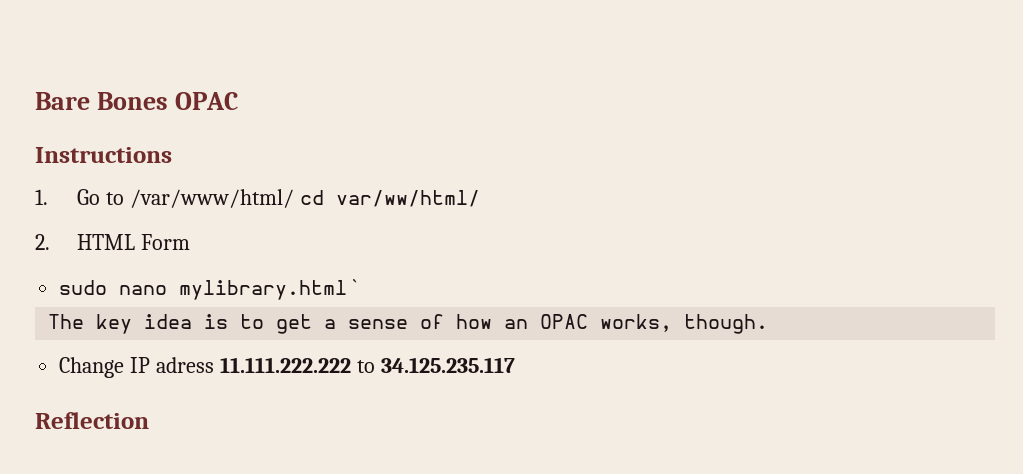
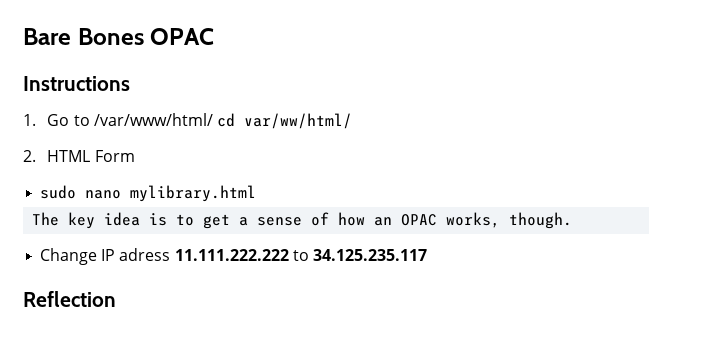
[353,279,358,295] ` -> (257, 193) none

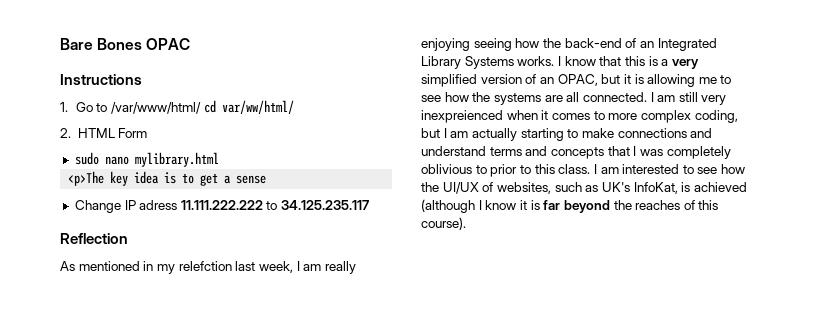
[32,212,60,226] The -> [68,171,105,186] <p>The
[311,212,573,229] of how an OPAC works, though. -> (267, 179) none
(116, 299) none -> [60,261,356,274] [421,38,717,51] [421,56,699,69] [421,74,732,87] [421,92,727,105] [421,110,738,123] [421,128,713,141] [421,146,731,159] [421,164,746,177] [421,182,747,194] [421,199,719,213] [421,217,466,230] // As mentioned in my relefction last week, I am really enjoying seeing how the back-end of an Integrated Library Systems works. I know that this is a very simplified version of an OPAC, but it is allowing me to see how the systems are all connected. I am still very inexpreienced when it comes to more complex coding, but I am actually starting to make connections and understand terms and concepts that I was completely oblivious to prior to this class. I am interested to see how the UI/UX of websites, such as UK's InfoKat, is achieved (although I know it is far beyond the reaches of this course).

